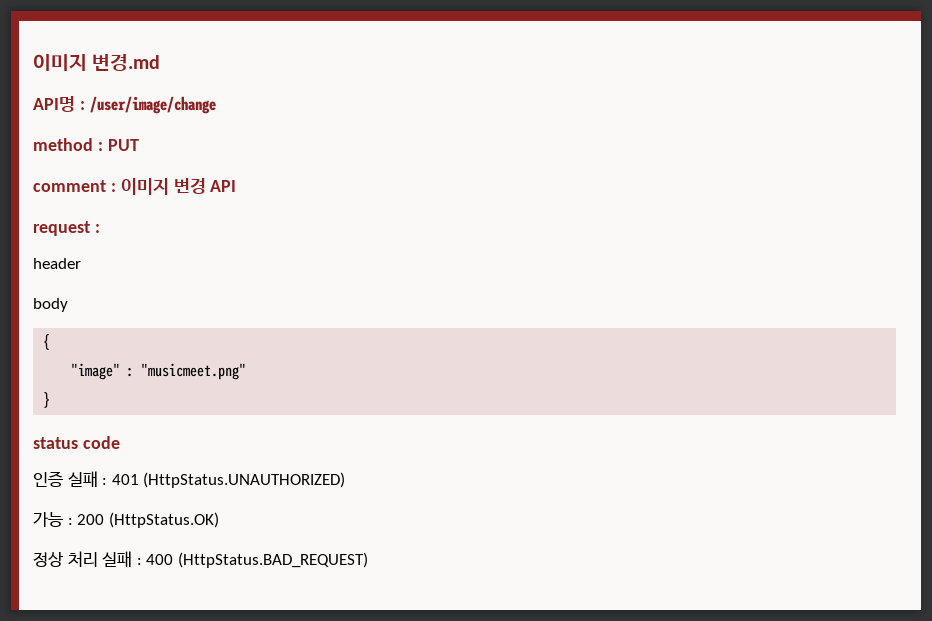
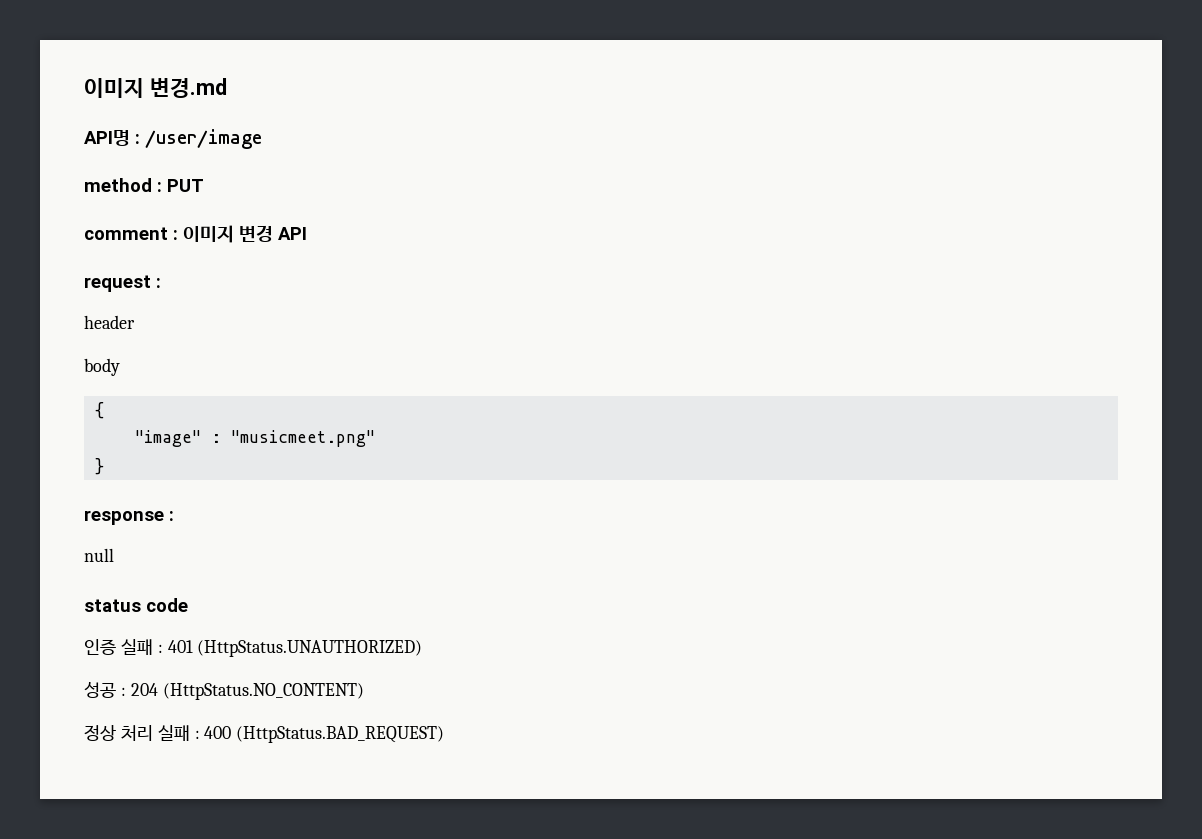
[89,96,216,114] /user/image/change -> [145,129,262,149] /user/image
(51, 400) none -> [84,510,174,525] [84,548,114,562] // response : // null
[33,512,219,528] 가능 : 200 (HttpStatus.OK) -> [84,682,364,700] 성공 : 204 (HttpStatus.NO_CONTENT)

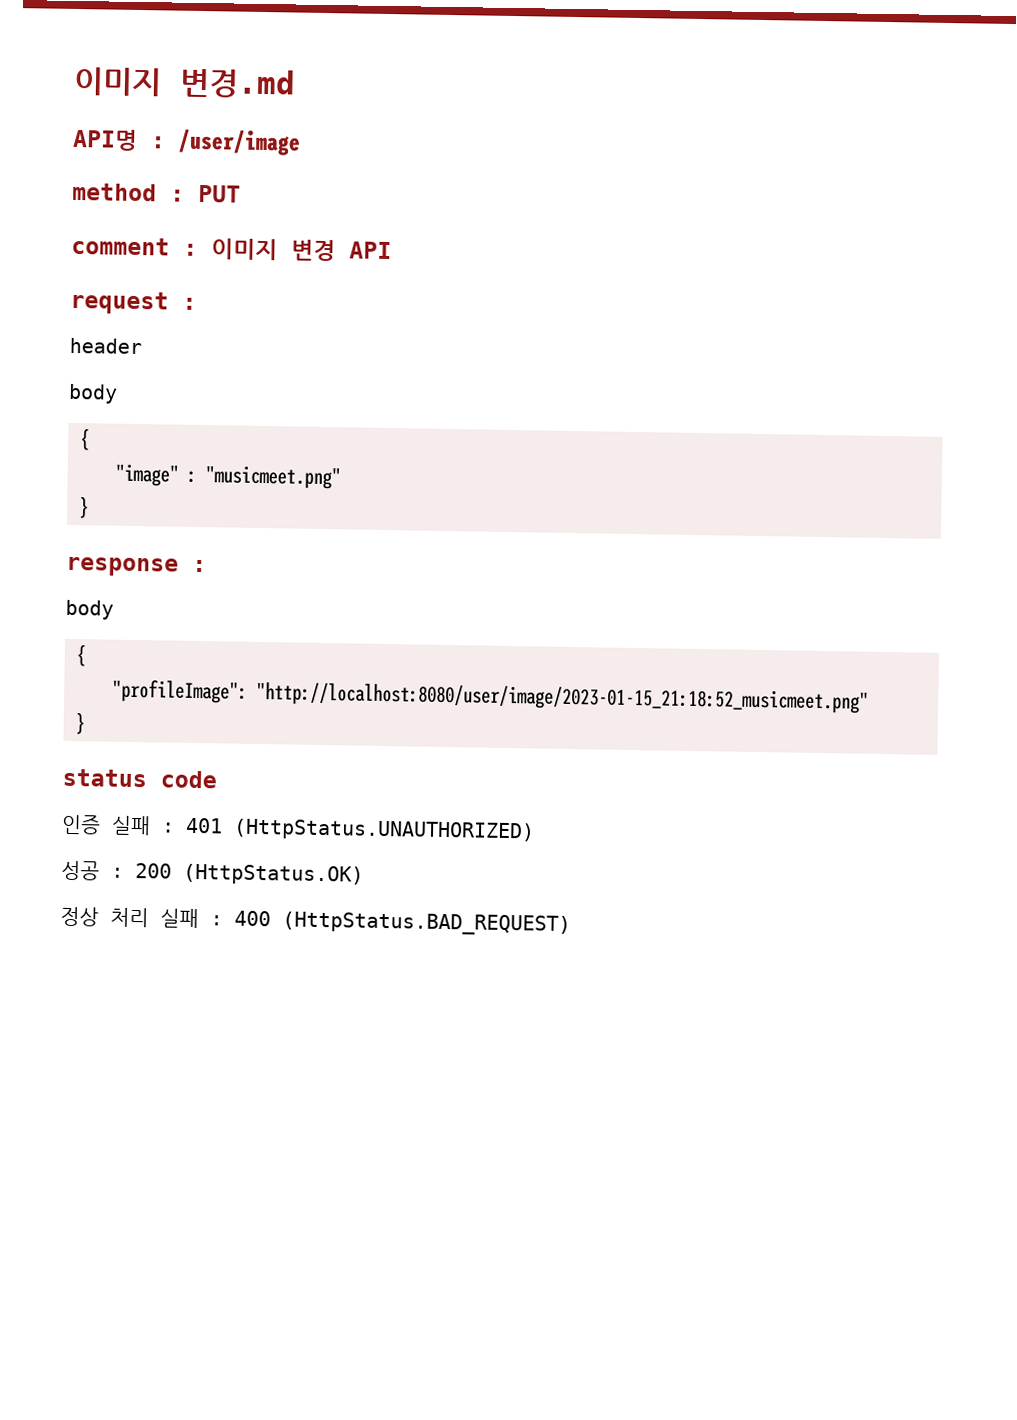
[84,548,114,562] null -> [65,599,114,620] [76,644,87,667] [112,679,869,714] [75,712,85,735] body // { // "profileImage": "http://localhost:8080/user/image/2023-01-15_21:18:52_musicmeet.png" // }
[130,683,364,700] 204 (HttpStatus.NO_CONTENT) -> [135,863,364,886] 200 (HttpStatus.OK)

